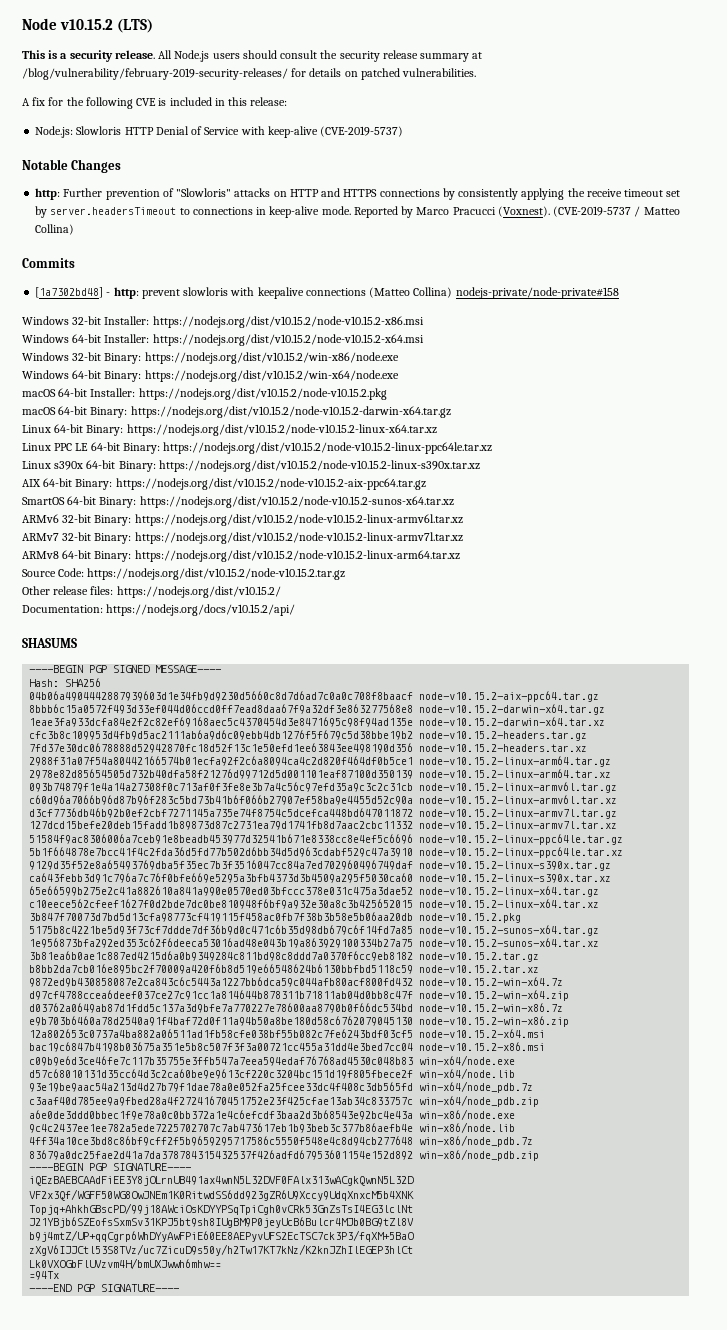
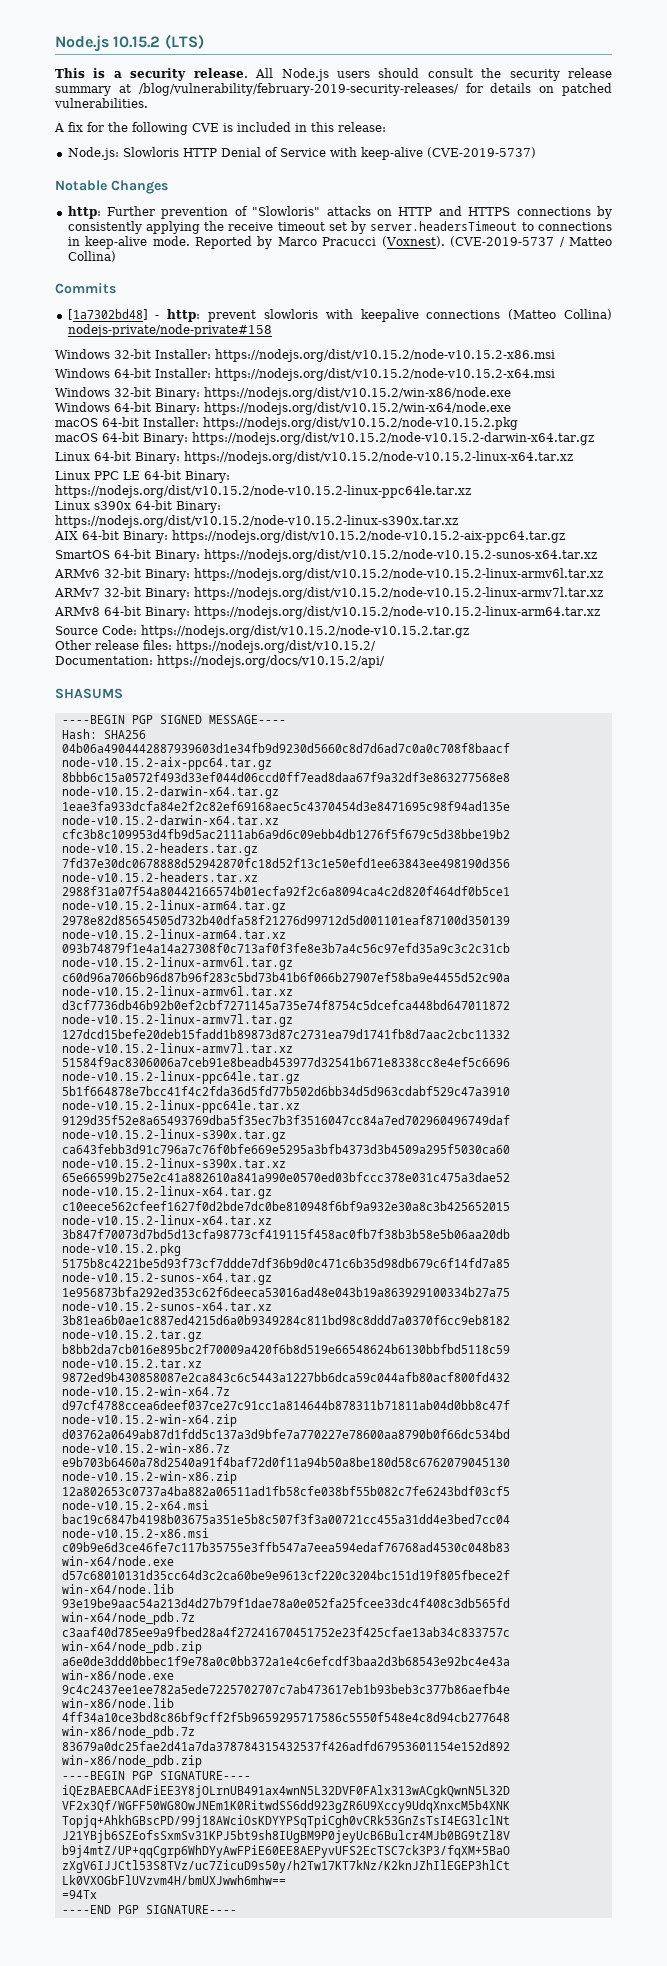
[22,18,113,30] Node v10.15.2 -> [55,35,161,52] Node.js 10.15.2

